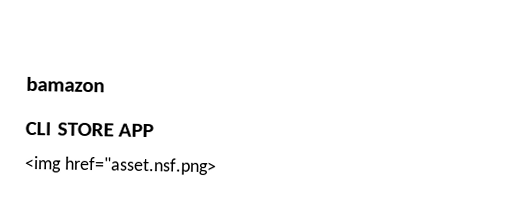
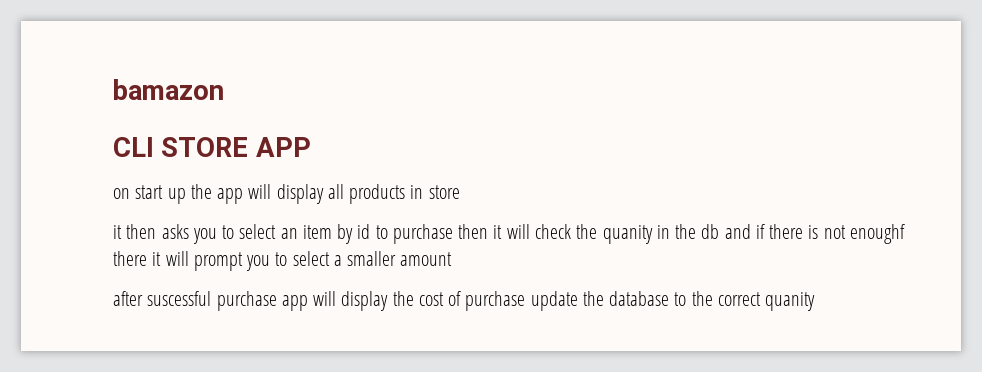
[24,155,217,176] <img href="asset.nsf.png> -> [113,184,460,204] [113,224,905,244] [113,251,453,271] [113,291,816,311] on start up the app will display all products in store // it then asks you to select an item by id to purchase then it will check the quanity in the db and if there is not enoughf there it will prompt you to select a smaller amount // after suscessful purchase app will display the cost of purchase update the database to the correct quanity

